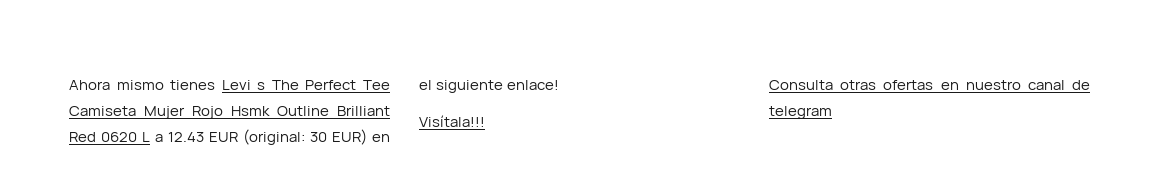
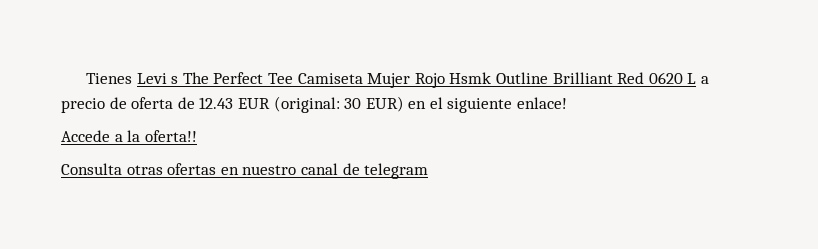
[69,80,216,90] Ahora mismo tienes -> [86,73,133,84] Tienes
(163, 138) none -> [61,97,195,113] precio de oferta de
[419,115,485,127] Visítala!!! -> [61,130,197,142] Accede a la oferta!!

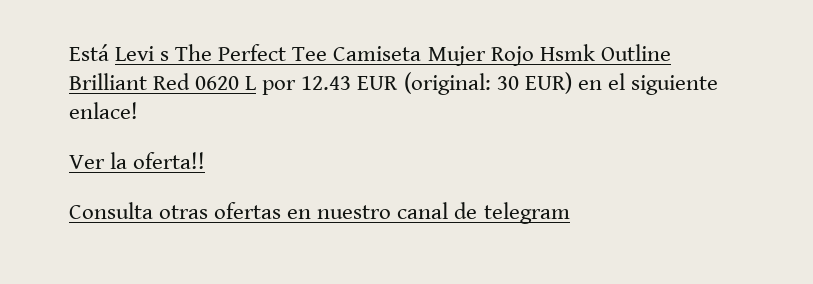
[86,73,133,84] Tienes -> [69,44,109,61] Está
[700,76,709,84] [61,97,195,113] a precio de oferta de -> [262,80,297,95] por
[61,130,123,142] Accede a -> [69,155,105,169] Ver

